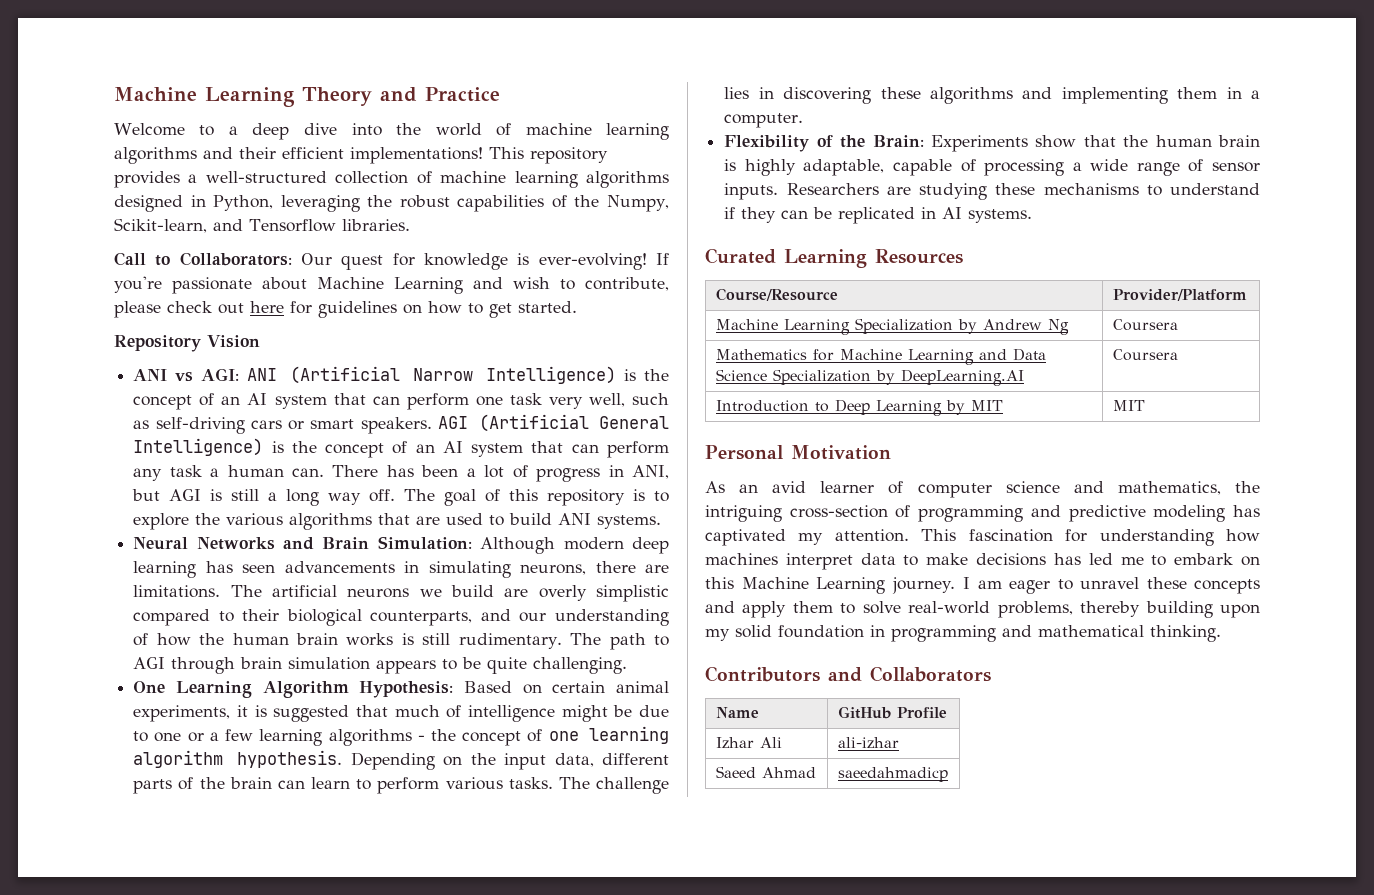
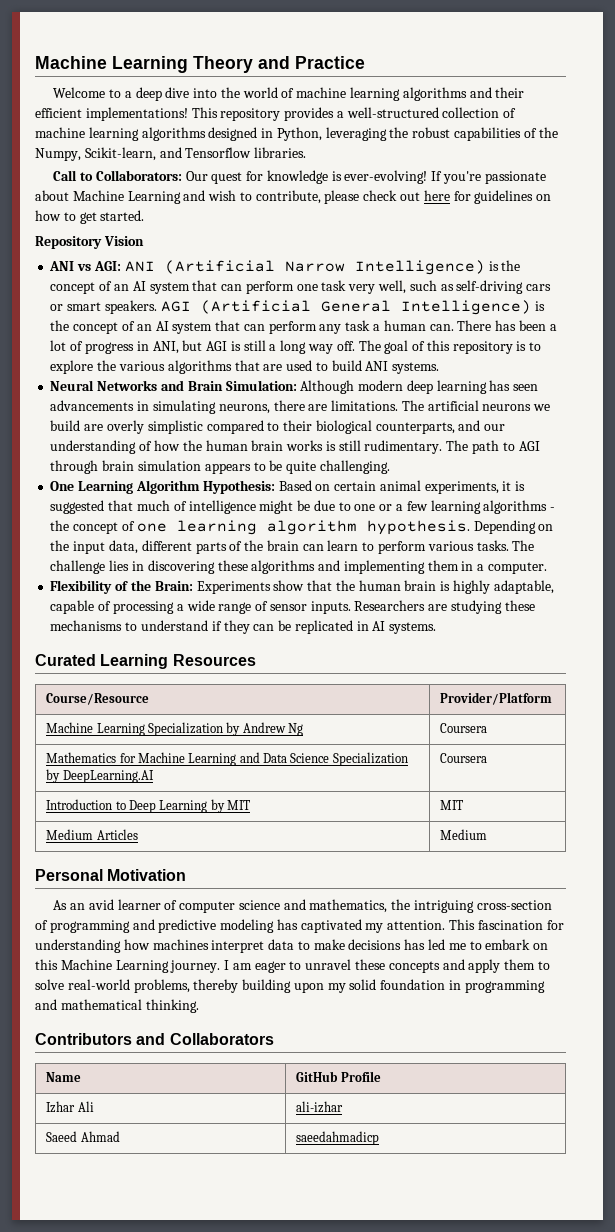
(1145, 405) none -> [46,829,138,840] [440,829,488,840] // Medium Articles | Medium

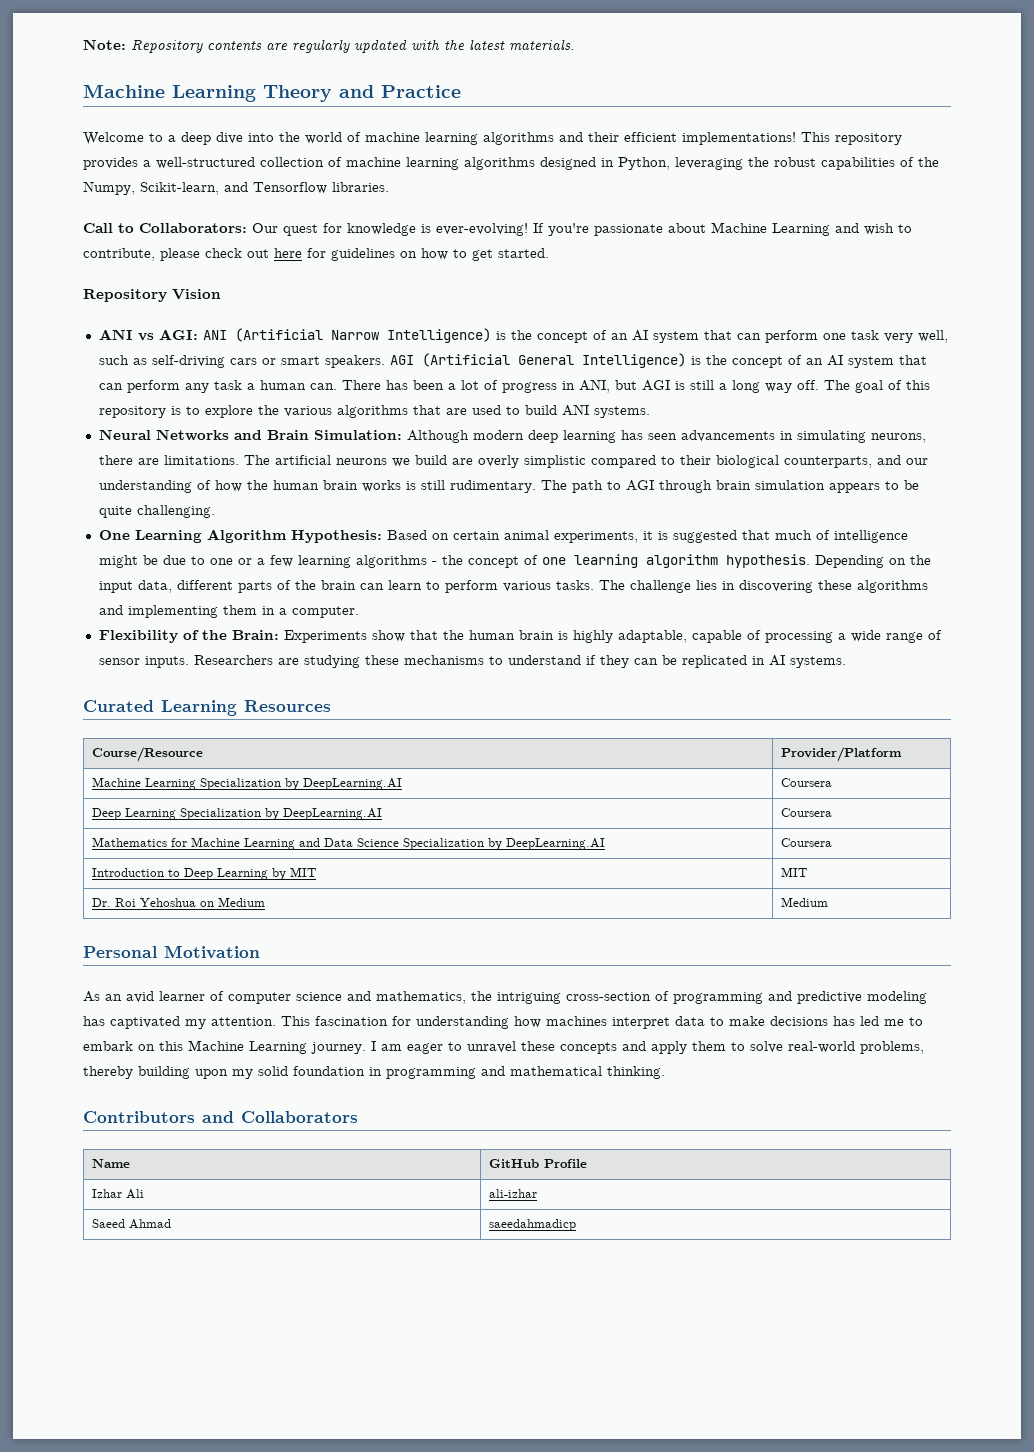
(35, 62) none -> [83,39,575,53] Note: Repository contents are regularly updated with the latest materials. //
[242,722,304,736] Andrew Ng -> [302,778,402,790] [780,778,832,787] [91,808,382,820] DeepLearning.AI | Coursera // Deep Learning Specialization by DeepLearning.AI
[46,829,138,840] Medium Articles -> [91,897,265,907] Dr. Roi Yehoshua on Medium

